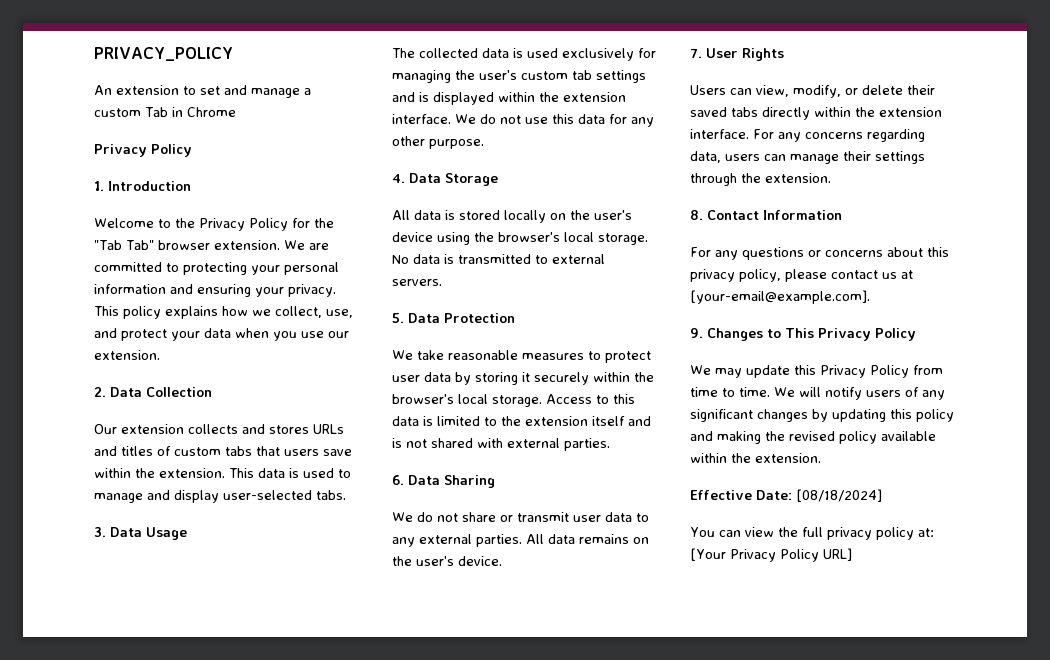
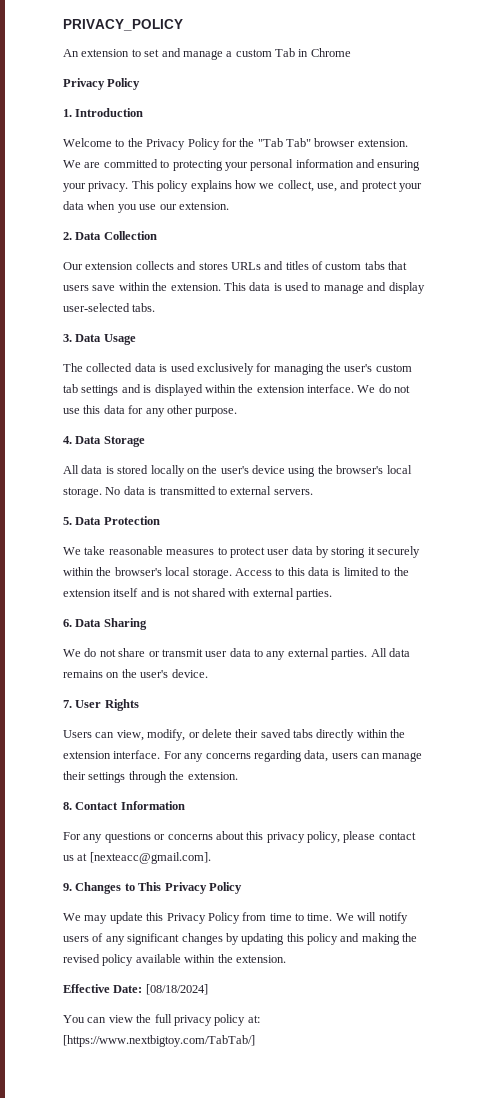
[690,290,870,304] [your-email@example.com]. -> [89,852,211,864] [nexteacc@gmail.com].
[690,548,852,562] [Your Privacy Policy URL] -> [63,1035,255,1047] [https://www.nextbigtoy.com/TabTab/]

